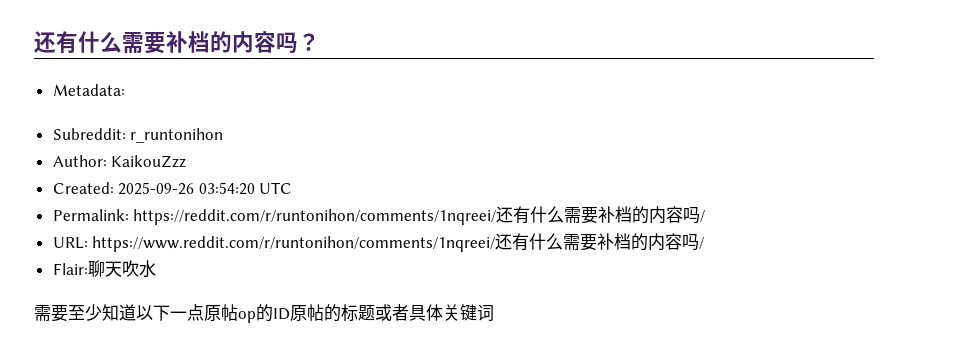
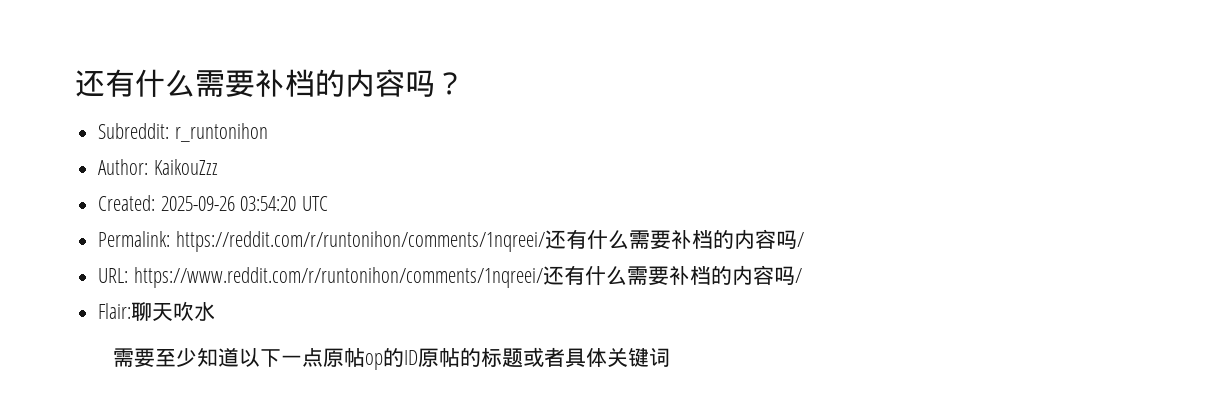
[52,84,125,96] // Metadata: -> (465, 83) none

